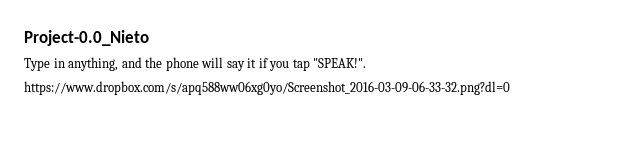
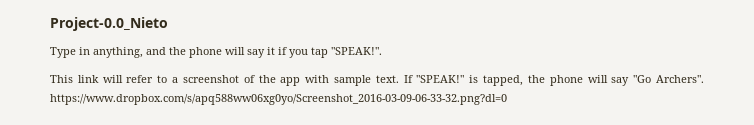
(367, 63) none -> [50,75,705,86] This link will refer to a screenshot of the app with sample text. If "SPEAK!" is tapped, the phone will say "Go Archers".

